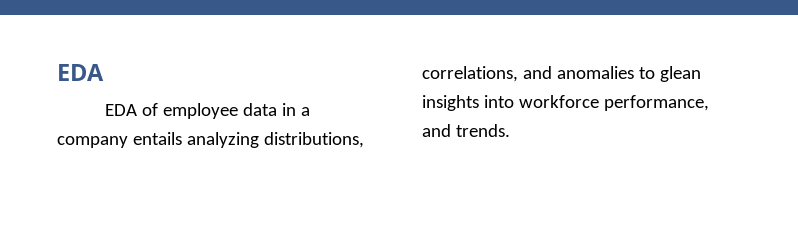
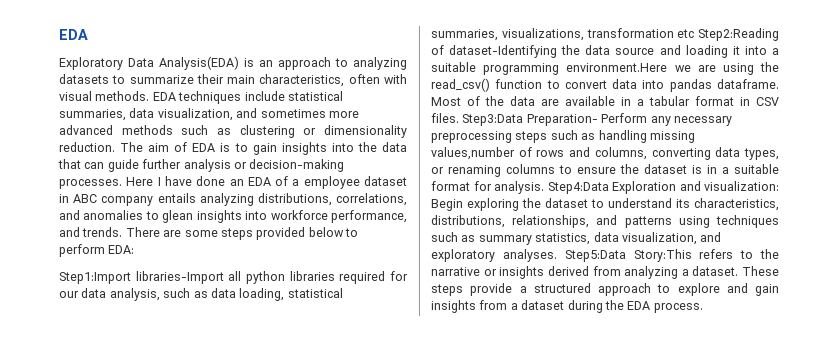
[104,103,310,119] EDA of employee data in a -> [59,56,407,70] [59,74,407,87] [59,91,343,104] [59,108,359,121] [59,125,407,138] [59,142,407,155] [58,159,345,172] [59,176,408,189] [59,194,98,203] Exploratory Data Analysis(EDA) is an approach to analyzing datasets to summarize their main characteristics, often with visual methods. EDA techniques include statistical summaries, data visualization, and sometimes more advanced methods such as clustering or dimensionality reduction. The aim of EDA is to gain insights into the data that can guide further analysis or decision-making processes. Here I have done an EDA of a employee dataset in ABC
(510, 130) none -> [125,227,358,240] [59,244,135,257] [59,271,408,284] [59,288,343,301] [431,28,779,41] [431,45,779,58] [431,62,779,75] [431,78,779,92] [431,96,779,106] [431,113,732,126] [431,130,695,143] [431,147,779,160] [431,164,779,177] [431,181,779,194] [431,198,779,211] [431,215,779,228] [431,232,722,245] [431,249,779,262] [431,266,779,279] [431,283,779,296] [431,300,703,313] There are some steps provided below to perform EDA: // Step1:Import libraries-Import all python libraries required for our data analysis, such as data loading, statistical summaries, visualizations, transformation etc Step2:Reading of dataset-Identifying the data source and loading it into a suitable programming environment.Here we are using the read_csv() function to convert data into pandas dataframe. Most of the data are available in a tabular format in CSV files. Step3:Data Preparation- Perform any necessary preprocessing steps such as handling missing values,number of rows and columns, converting data types, or renaming columns to ensure the dataset is in a suitable format for analysis. Step4:Data Exploration and visualization: Begin exploring the dataset to understand its characteristics, distributions, relationships, and patterns using techniques such as summary statistics, data visualization, and exploratory analyses. Step5:Data Story:This refers to the narrative or insights derived from analyzing a dataset. These steps provide a structured approach to explore and gain insights from a dataset during the EDA process.

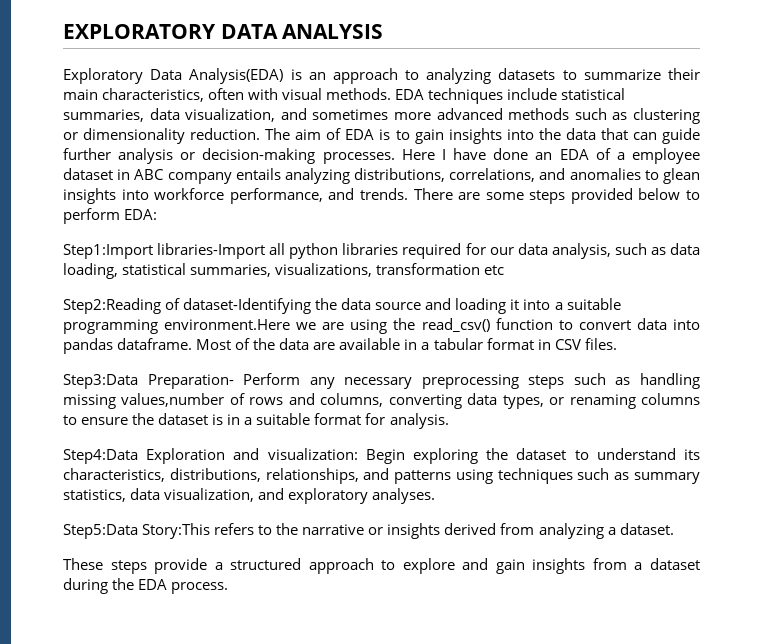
[59,29,88,40] EDA -> [63,24,384,39] EXPLORATORY DATA ANALYSIS
(695, 33) none -> (505, 270) //
(459, 118) none -> (617, 344) //
(544, 187) none -> (449, 421) //
(557, 255) none -> (436, 496) //
(739, 271) none -> (674, 529) //

